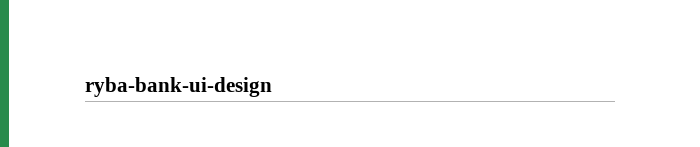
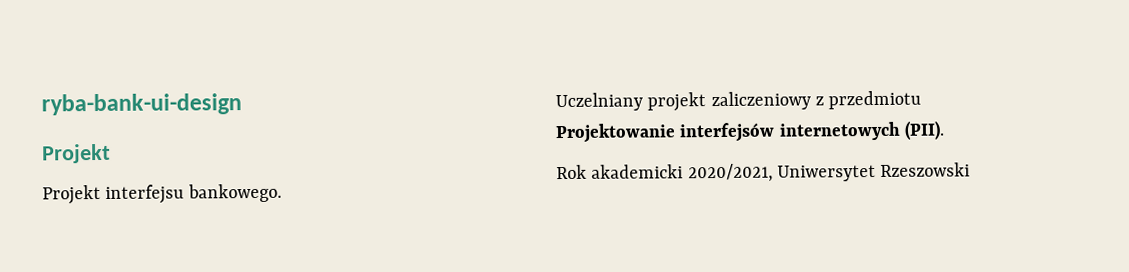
(272, 87) none -> [42,143,111,164] [42,183,282,205] [555,90,922,112] [555,120,945,144] [556,162,971,183] // Projekt // Projekt interfejsu bankowego. // Uczelniany projekt zaliczeniowy z przedmiotu Projektowanie interfejsów internetowych (PII). // Rok akademicki 2020/2021, Uniwersytet Rzeszowski

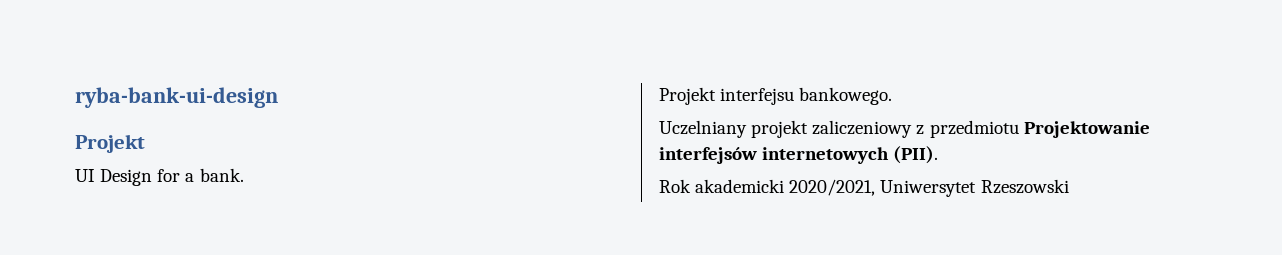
(111, 153) none -> [75,168,244,186] // UI Design for a bank.

